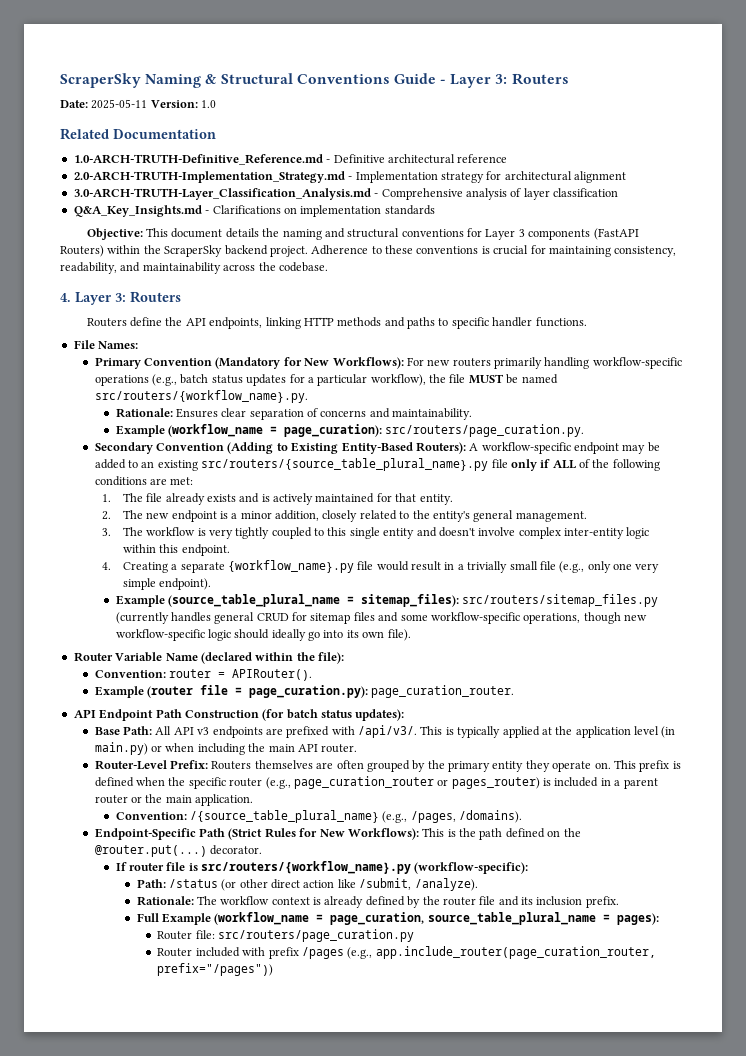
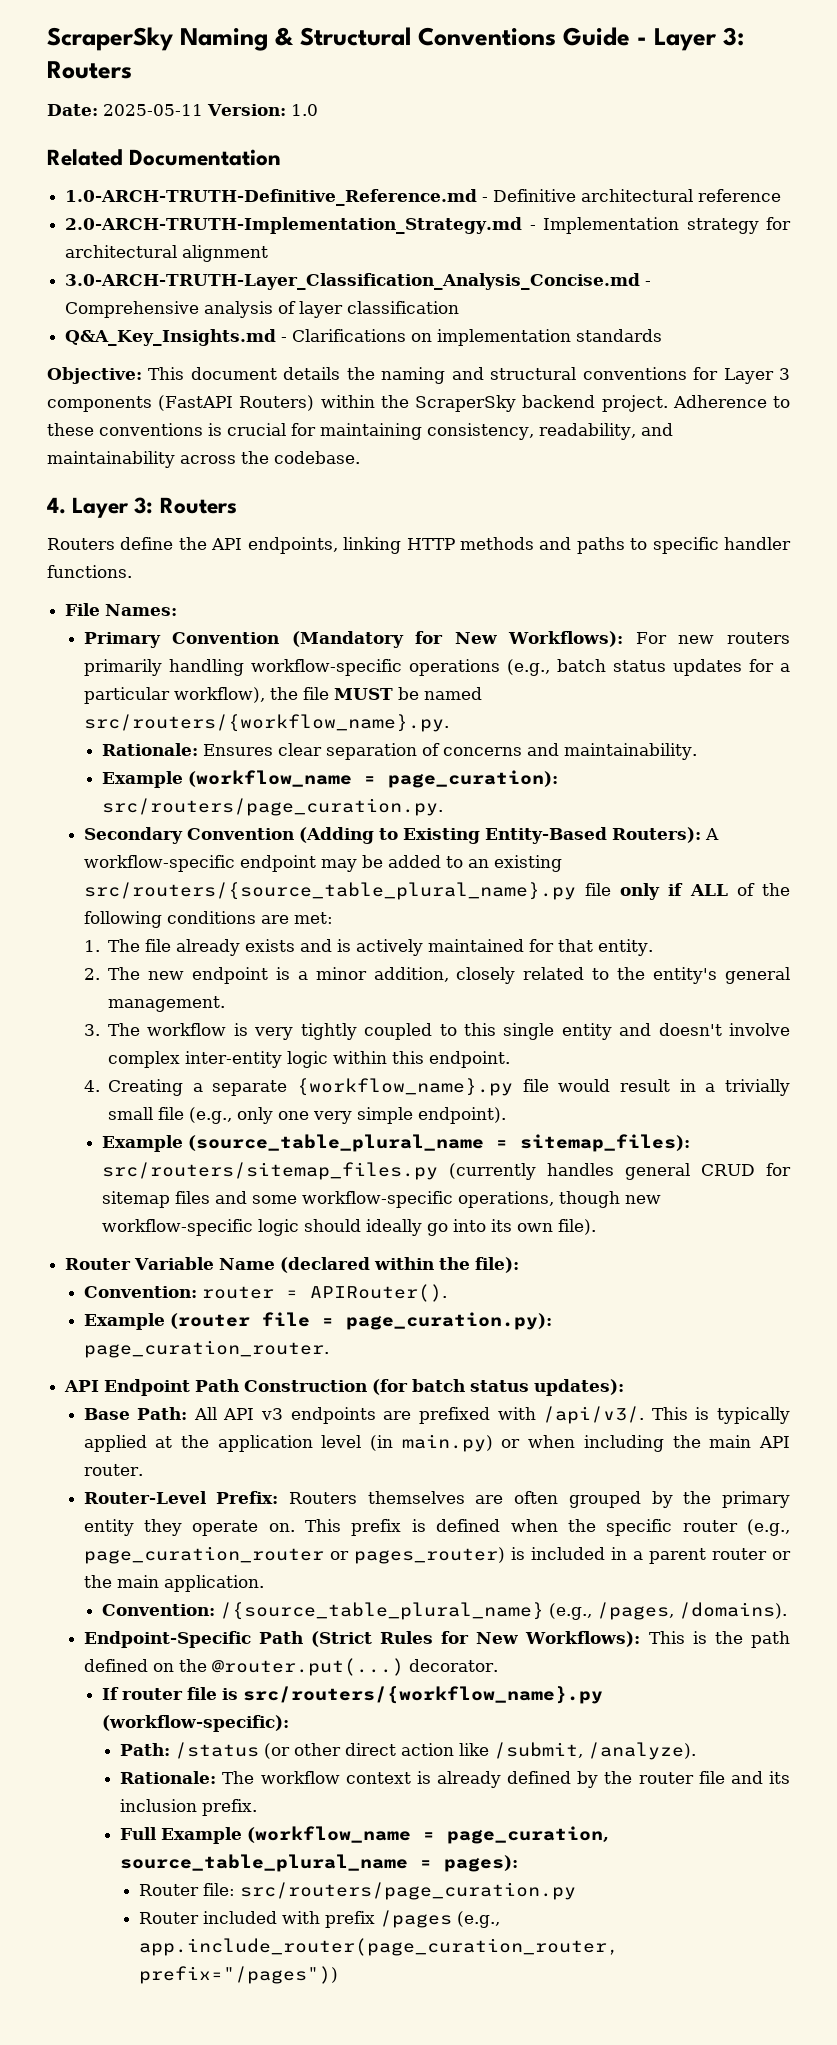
[73,188,371,200] 3.0-ARCH-TRUTH-Layer_Classification_Analysis.md -> [65,273,641,290] 3.0-ARCH-TRUTH-Layer_Classification_Analysis_Concise.md

